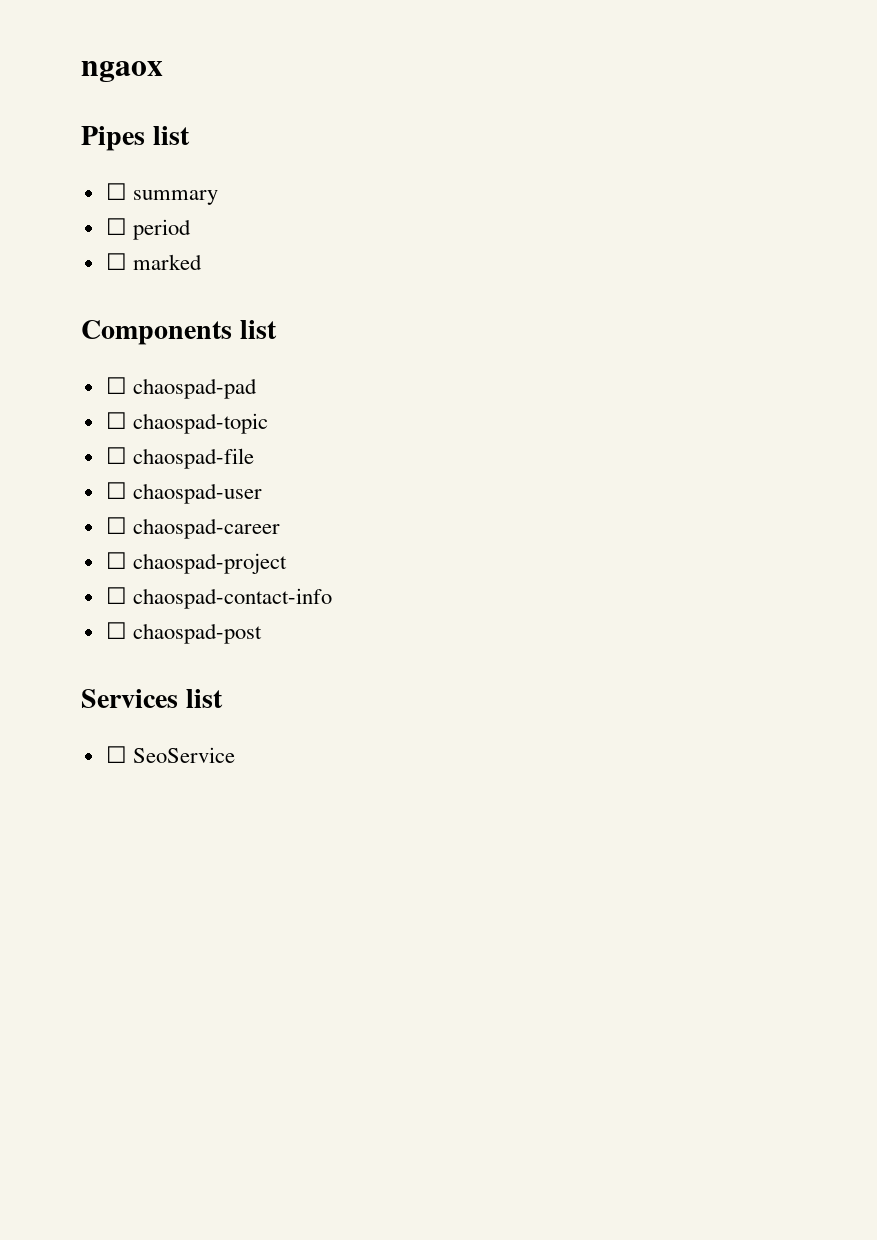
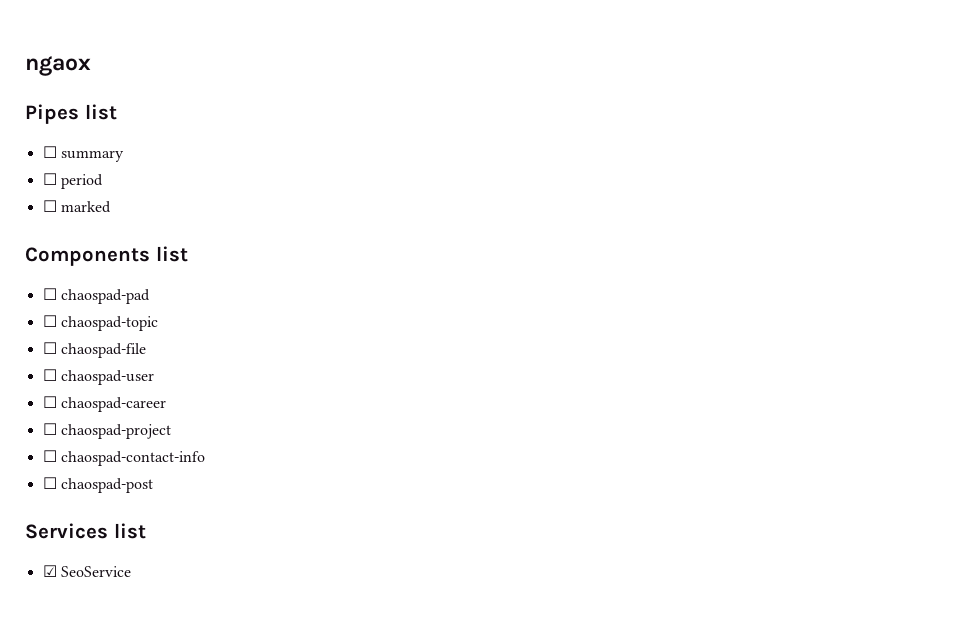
[105,746,127,763] ☐ -> [42,565,57,577] ☑

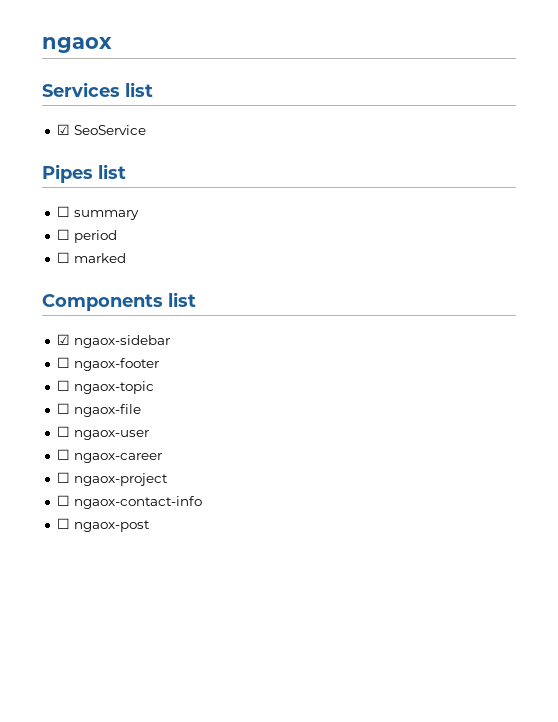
(91, 66) none -> [42,82,153,97] [56,124,146,135] // Services list // ☑ SeoService
[42,288,150,304] [42,315,158,331] [42,342,146,358] [42,369,154,385] [42,396,166,412] [42,423,171,439] [42,450,205,466] [42,477,153,493] [25,523,146,539] [42,565,131,577] ☐ chaospad-pad // ☐ chaospad-topic // ☐ chaospad-file // ☐ chaospad-user // ☐ chaospad-career // ☐ chaospad-project // ☐ chaospad-contact-info // ☐ chaospad-post // Services list // ☑ SeoService -> [56,334,170,348] [56,357,159,371] [56,380,154,394] [56,403,141,417] [56,426,149,440] [56,449,162,463] [56,472,168,486] [56,495,202,509] [56,518,150,532] ☑ ngaox-sidebar // ☐ ngaox-footer // ☐ ngaox-topic // ☐ ngaox-file // ☐ ngaox-user // ☐ ngaox-career // ☐ ngaox-project // ☐ ngaox-contact-info // ☐ ngaox-post

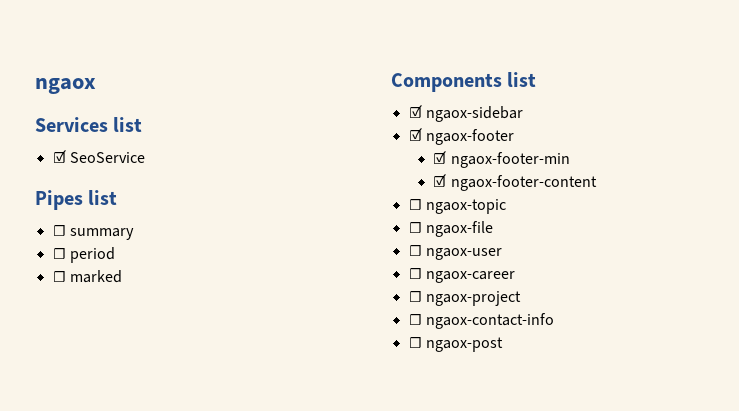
[56,357,70,368] ☐ -> [408,128,422,141] ☑
(159, 364) none -> [433,151,570,168] [433,174,597,191] // ☑ ngaox-footer-min // ☑ ngaox-footer-content

